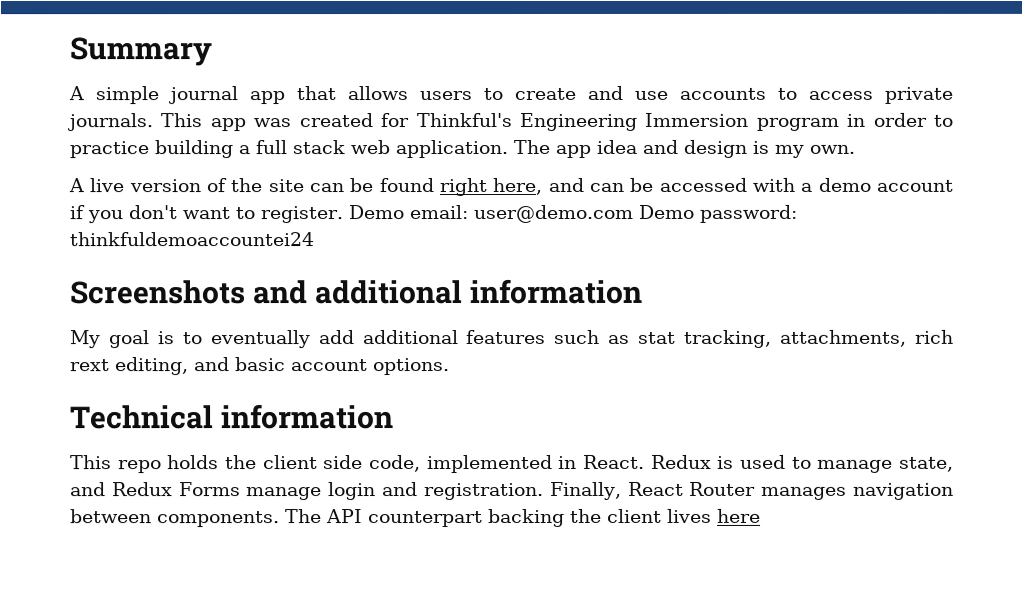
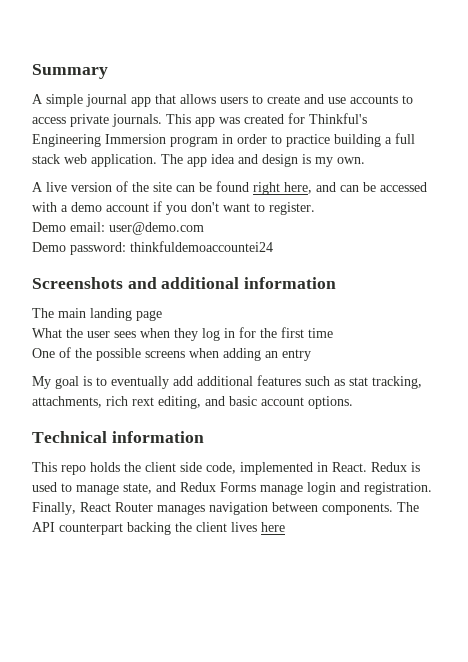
(343, 215) none -> (315, 208) //
(633, 214) none -> (204, 228) //
(644, 291) none -> [32,308,162,321] [32,327,333,341] [32,347,311,361] // The main landing page // What the user sees when they log in for the first time // One of the possible screens when adding an entry

